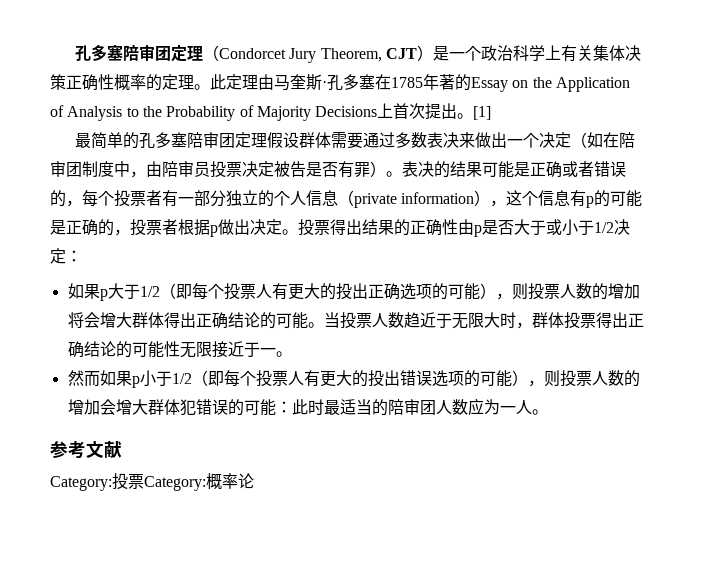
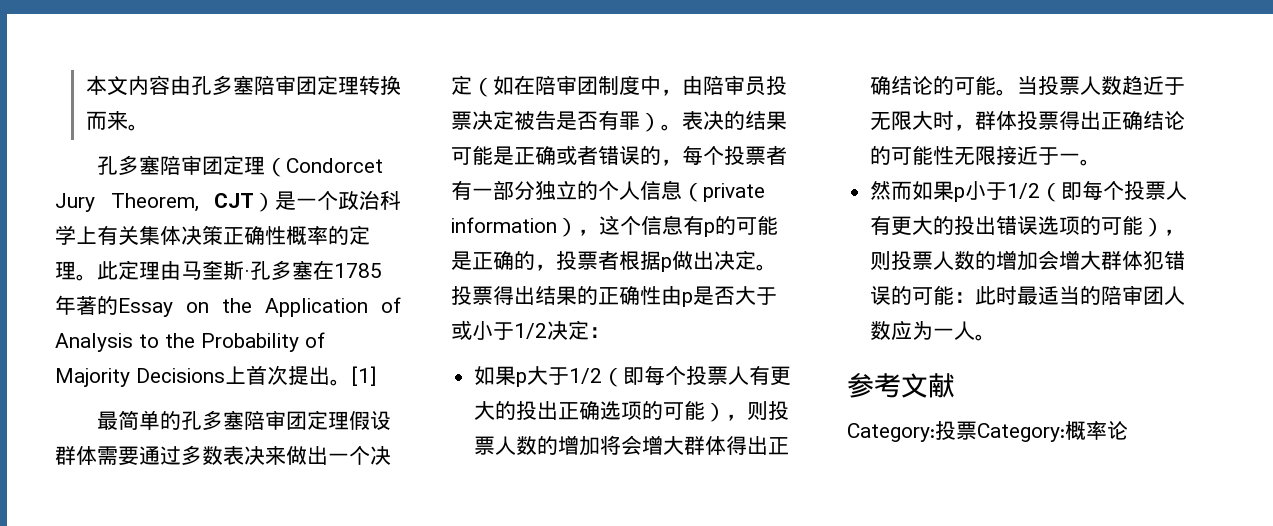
(74, 53) none -> [85,75,401,96] [85,111,149,131] 本文内容由孔多塞陪审团定理转换而来。 //

